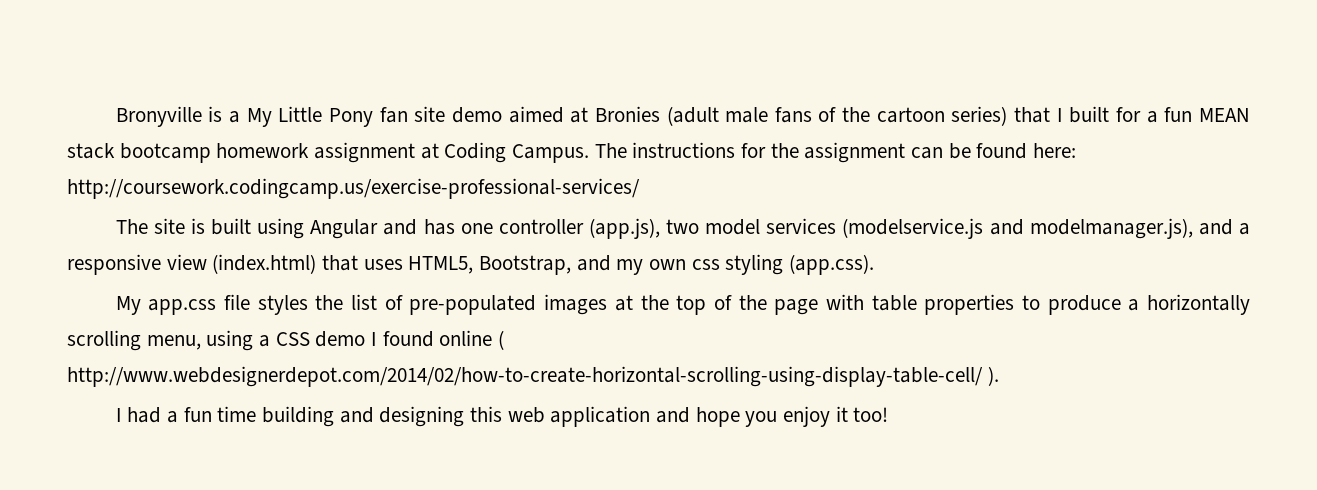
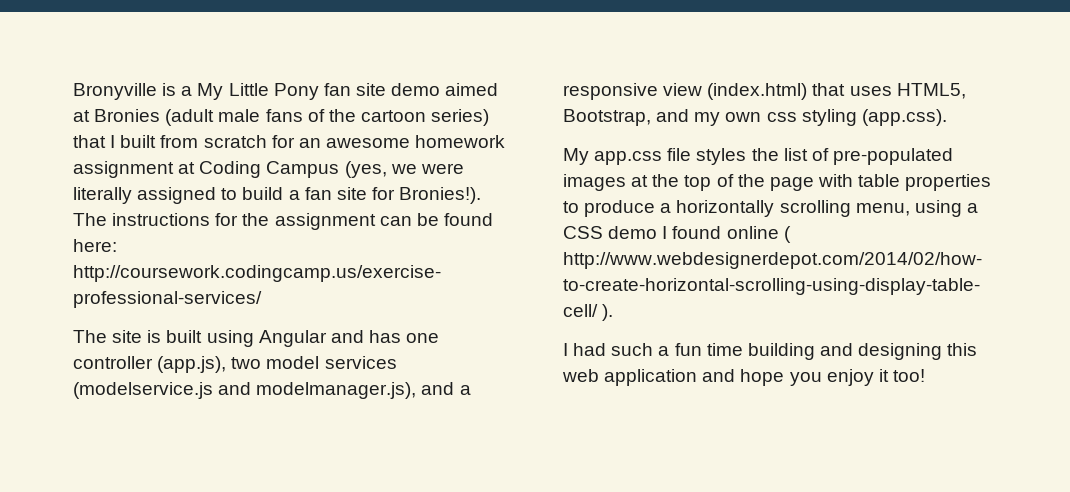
[1116,107,1250,123] [67,142,590,163] for a fun MEAN stack bootcamp homework assignment at Coding Campus. -> [160,135,506,148] [73,161,464,178] [73,187,482,204] from scratch for an awesome homework assignment at Coding Campus (yes, we were literally assigned to build a fan site for Bronies!).
(162, 415) none -> [611,343,654,356] such

